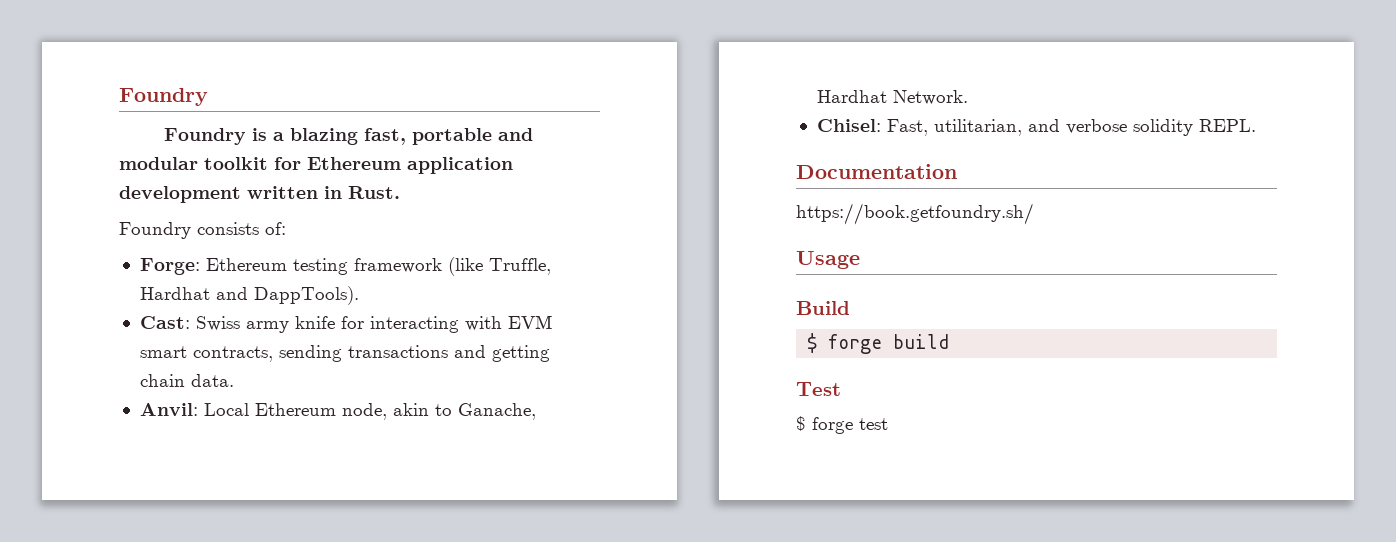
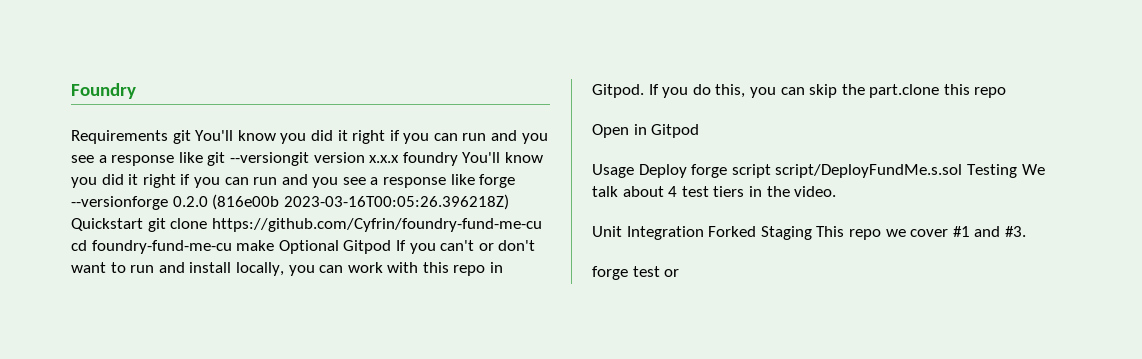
[163,128,533,145] [119,157,513,174] [119,186,400,203] [119,222,286,239] [139,257,551,276] [139,286,359,305] [139,315,552,333] [139,345,550,362] [139,374,234,387] [139,403,536,420] [816,90,968,105] [816,119,1256,136] [796,164,957,179] [796,203,1034,225] [796,251,860,269] [796,301,850,315] [807,333,950,354] [796,382,841,396] [796,416,806,431] Foundry is a blazing fast, portable and modular toolkit for Ethereum application development written in Rust. // Foundry consists of: // Forge: Ethereum testing framework (like Truffle, Hardhat and DappTools). // Cast: Swiss army knife for interacting with EVM smart contracts, sending transactions and getting chain data. // Anvil: Local Ethereum node, akin to Ganache, Hardhat Network. // Chisel: Fast, utilitarian, and verbose solidity REPL. // Documentation // https://book.getfoundry.sh/ // Usage // Build // $ forge build // Test // $ -> [71,130,548,144] [71,152,543,166] [71,174,516,188] [71,194,509,210] [71,218,542,232] [71,240,536,254] [71,262,504,276] [592,84,1007,98] [592,124,700,138] [592,164,1045,178] [592,186,837,197] [592,226,1026,240] Requirements git You'll know you did it right if you can run and you see a response like git --versiongit version x.x.x foundry You'll know you did it right if you can run and you see a response like forge --versionforge 0.2.0 (816e00b 2023-03-16T00:05:26.396218Z) Quickstart git clone https://github.com/Cyfrin/foundry-fund-me-cu cd foundry-fund-me-cu make Optional Gitpod If you can't or don't want to run and install locally, you can work with this repo in Gitpod. If you do this, you can skip the part.clone this repo // Open in Gitpod // Usage Deploy forge script script/DeployFundMe.s.sol Testing We talk about 4 test tiers in the video. // Unit Integration Forked Staging This repo we cover #1 and #3. //
(888, 424) none -> [664,269,680,277] or

